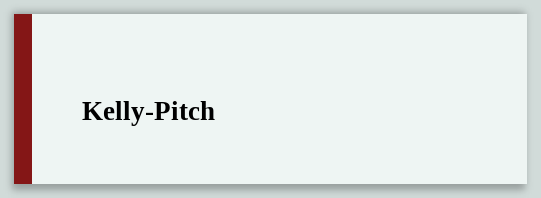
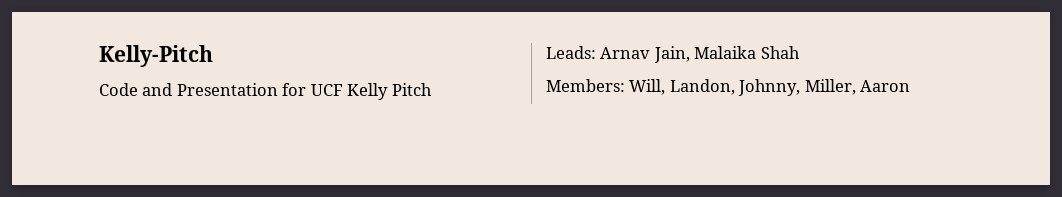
(215, 113) none -> [99,83,432,100] [546,46,800,63] [546,79,911,96] // Code and Presentation for UCF Kelly Pitch // Leads: Arnav Jain, Malaika Shah // Members: Will, Landon, Johnny, Miller, Aaron

